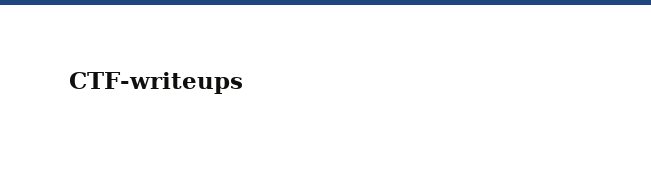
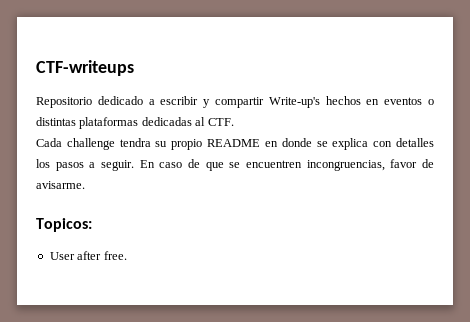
(243, 83) none -> [36,96,435,108] [36,117,234,129] [36,138,434,150] [36,159,435,171] [36,181,85,189] [36,218,92,232] [49,251,127,260] // Repositorio dedicado a escribir y compartir Write-up's hechos en eventos o distintas plataformas dedicadas al CTF. // Cada challenge tendra su propio README en donde se explica con detalles los pasos a seguir. En caso de que se encuentren incongruencias, favor de avisarme. // Topicos: // User after free.

